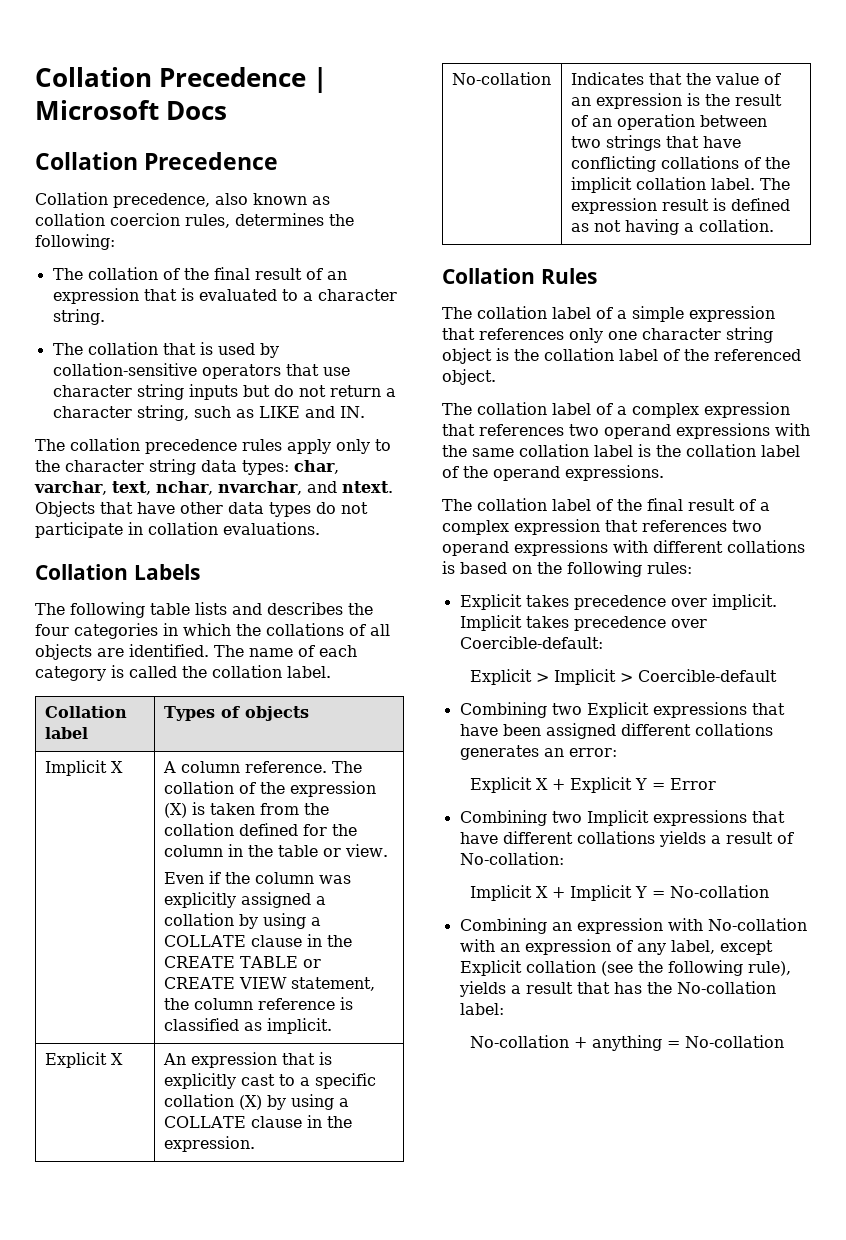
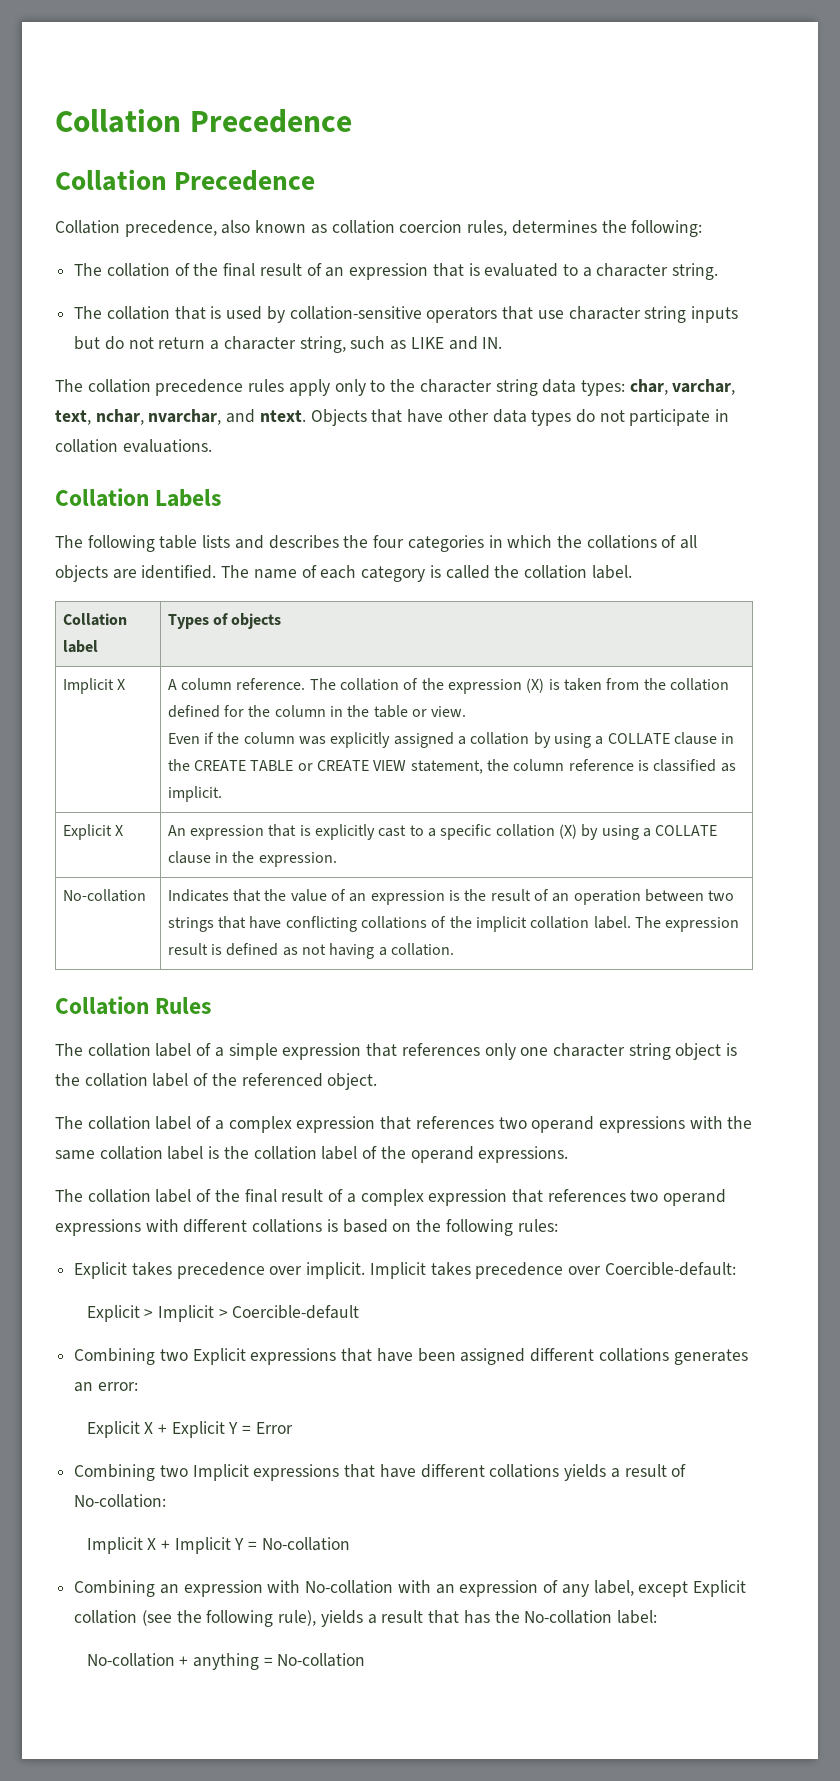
[35,67,328,93] [35,100,228,120] Collation Precedence | Microsoft Docs -> [55,109,352,133] Collation Precedence

